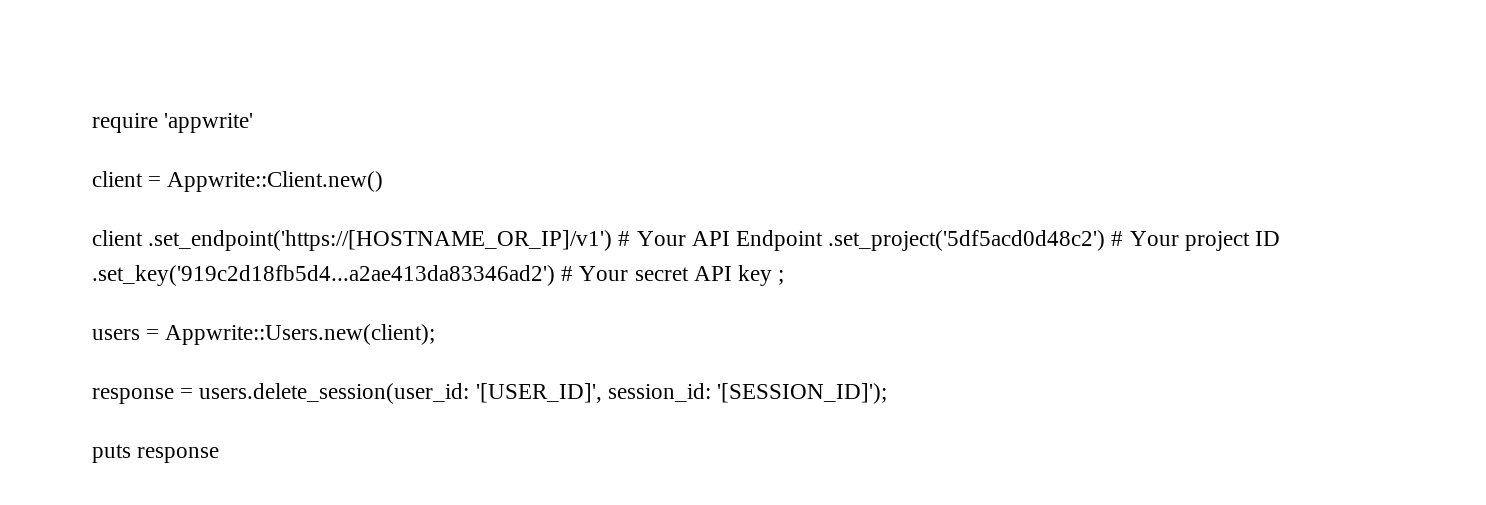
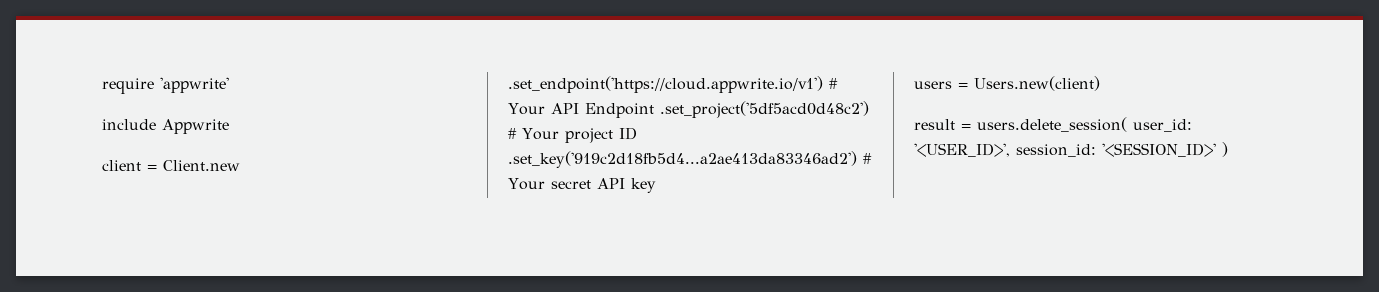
(254, 123) none -> [102,119,229,134] // include Appwrite
[167,171,384,192] [92,230,613,251] Appwrite::Client.new() // client .set_endpoint('https://[HOSTNAME_OR_IP]/v1') -> [163,160,240,171] [508,76,823,93] Client.new .set_endpoint('https://cloud.appwrite.io/v1')
[778,270,785,285] ; -> (656, 185) none
[165,324,436,345] [92,383,888,404] [92,444,220,463] Appwrite::Users.new(client); // response = users.delete_session(user_id: '[USER_ID]', session_id: '[SESSION_ID]'); // puts response -> [974,76,1100,91] [914,117,1192,132] [914,142,1228,157] Users.new(client) // result = users.delete_session( user_id: '<USER_ID>', session_id: '<SESSION_ID>' )

